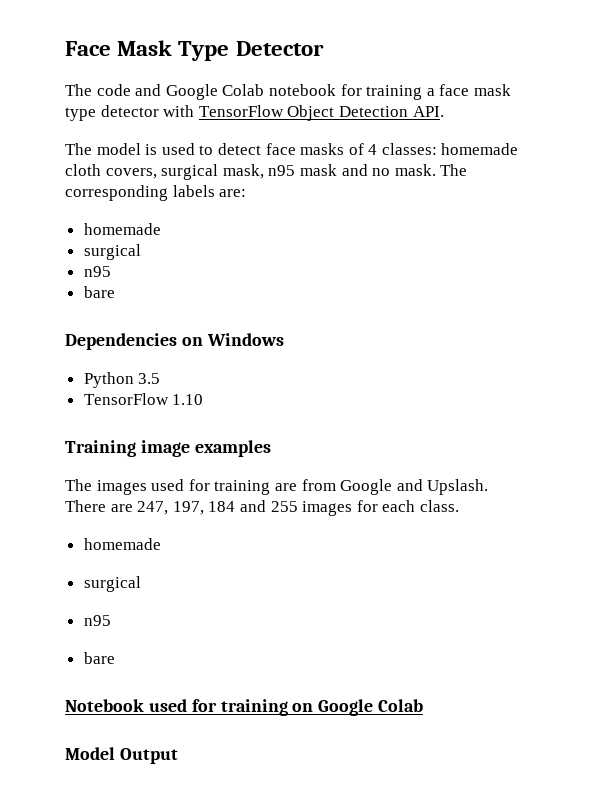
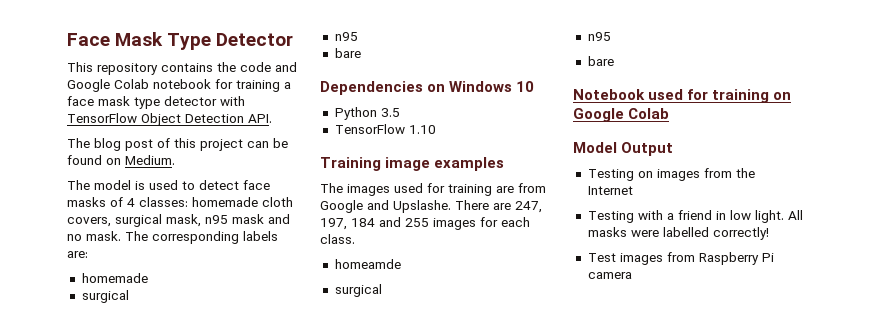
[65,84,92,96] The -> [67,62,236,75] This repository contains the
(444, 111) none -> [67,138,288,151] [67,155,175,165] // The blog post of this project can be found on Medium.
(284, 339) none -> [516,81,535,92] 10
[427,479,489,495] Upslash. -> [393,200,451,213] Upslashe.
[83,538,161,550] homemade -> [334,259,401,269] homeamde
(178, 756) none -> [587,168,755,181] [587,186,633,195] [587,210,803,223] [587,227,769,240] [587,252,774,265] [587,272,632,279] // Testing on images from the Internet // Testing with a friend in low light. All masks were labelled correctly! // Test images from Raspberry Pi camera

